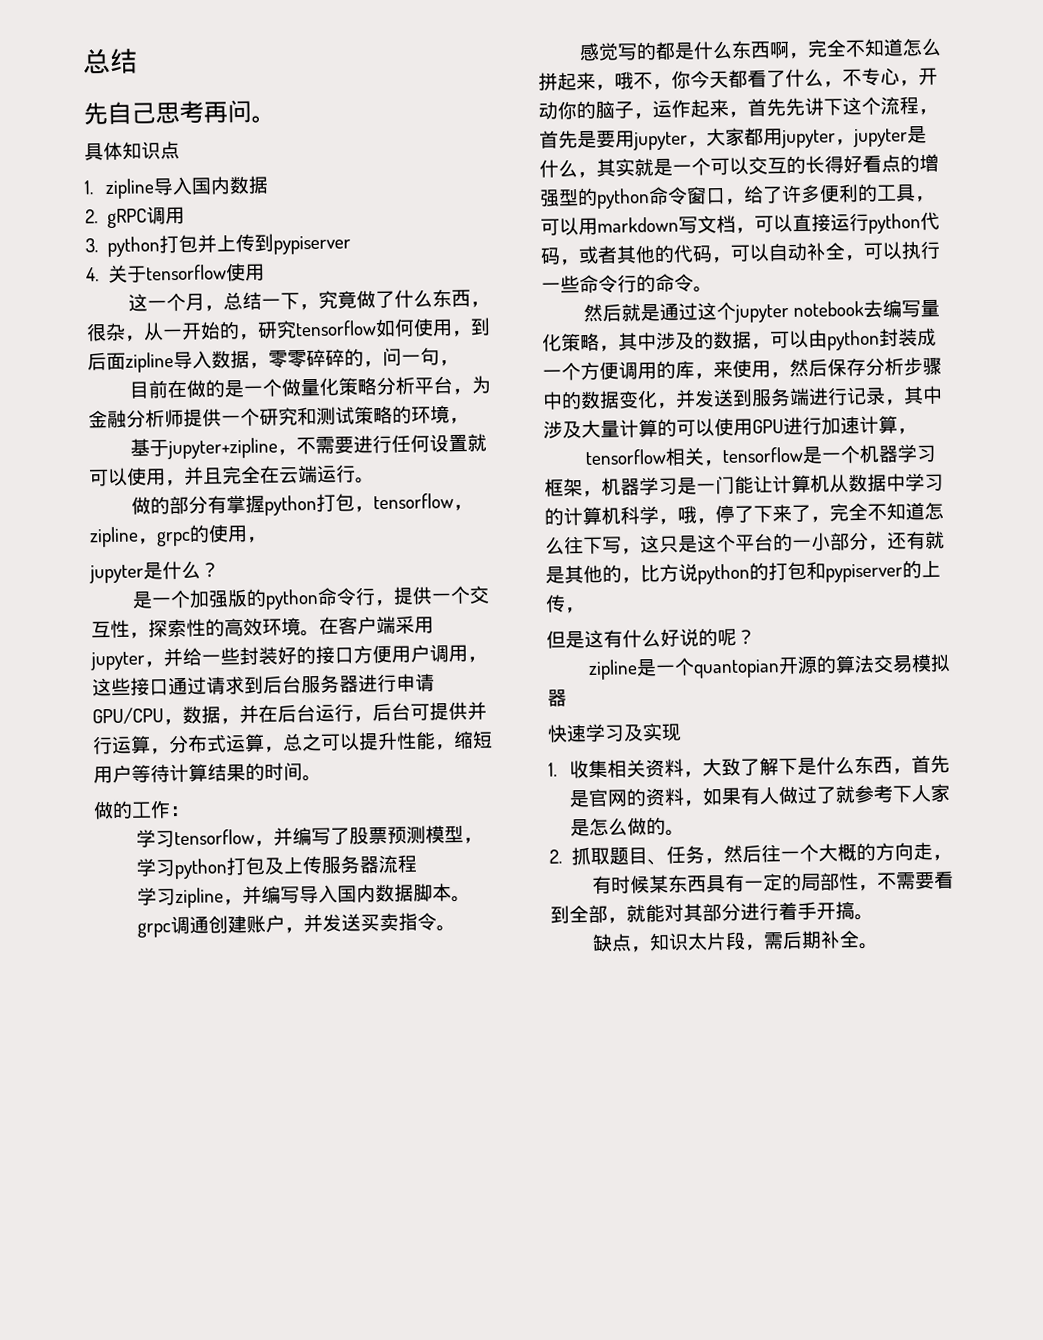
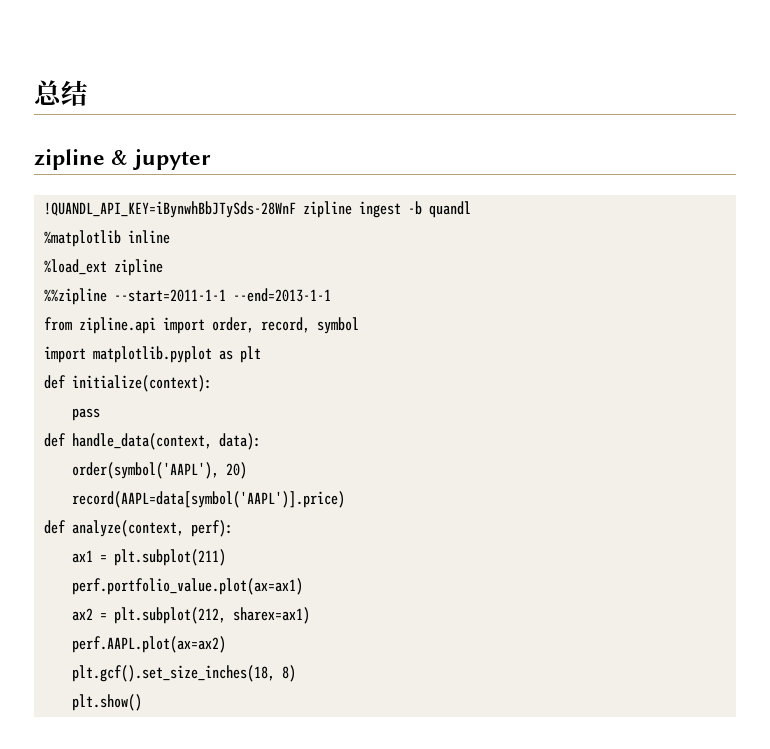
[83,99,276,126] [84,140,180,161] [84,175,269,200] [85,206,185,229] [85,233,351,258] [86,263,265,284] [127,288,490,312] [86,317,491,342] [87,347,459,373] [128,375,491,399] [88,405,469,429] [129,433,487,460] [89,464,375,487] [130,492,473,516] [89,524,267,548] [89,560,220,584] [131,585,490,610] [91,615,434,639] [90,644,487,671] [92,673,435,697] [92,701,487,726] [92,730,493,755] [93,762,322,784] [93,800,190,820] [135,824,483,848] [135,854,417,880] [136,883,471,909] [136,912,456,938] [578,37,942,62] [538,67,938,91] [538,96,938,120] [539,126,927,151] [539,153,939,179] [539,183,935,209] [540,211,940,236] [540,240,941,266] [541,273,713,294] [582,299,940,323] [542,327,937,352] [542,357,942,381] [542,385,943,410] [543,415,917,439] [584,444,936,467] [544,473,944,498] [544,501,944,526] [545,530,945,555] [545,559,941,585] [545,594,585,614] [546,628,756,649] [587,653,951,681] [547,689,567,707] [547,722,682,743] [548,754,951,779] [569,783,951,808] [570,816,686,837] [549,841,952,866] [591,870,954,895] [550,901,874,924] [591,930,879,953] 先自己思考再问。 // 具体知识点 // 1. zipline导入国内数据 // 2. gRPC调用 // 3. python打包并上传到pypiserver // 4.关于tensorflow使用 // 这一个月，总结一下，究竟做了什么东西，很杂，从一开始的，研究tensorflow如何使用，到后面zipline导入数据，零零碎碎的，问一句， // 目前在做的是一个做量化策略分析平台，为金融分析师提供一个研究和测试策略的环境， // 基于jupyter+zipline，不需要进行任何设置就可以使用，并且完全在云端运行。 // 做的部分有掌握python打包，tensorflow，zipline，grpc的使用， // jupyter是什么？ // 是一个加强版的python命令行，提供一个交互性，探索性的高效环境。在客户端采用jupyter，并给一些封装好的接口方便用户调用，这些接口通过请求到后台服务器进行申请GPU/CPU，数据，并在后台运行，后台可提供并行运算，分布式运算，总之可以提升性能，缩短用户等待计算结果的时间。 // 做的工作： // 学习tensorflow，并编写了股票预测模型， // 学习python打包及上传服务器流程 // 学习zipline，并编写导入国内数据脚本。 // grpc调通创建账户，并发送买卖指令。 // 感觉写的都是什么东西啊，完全不知道怎么拼起来，哦不，你今天都看了什么，不专心，开动你的脑子，运作起来，首先先讲下这个流程，首先是要用jupyter，大家都用jupyter，jupyter是什么，其实就是一个可以交互的长得好看点的增强型的python命令窗口，给了许多便利的工具，可以用markdown写文档，可以直接运行python代码，或者其他的代码，可以自动补全，可以执行一些命令行的命令。 // 然后就是通过这个jupyter notebook去编写量化策略，其中涉及的数据，可以由python封装成一个方便调用的库，来使用，然后保存分析步骤中的数据变化，并发送到服务端进行记录，其中涉及大量计算的可以使用GPU进行加速计算， // tensorflow相关，tensorflow是一个机器学习框架，机器学习是一门能让计算机从数据中学习的计算机科学，哦，停了下来了，完全不知道怎么往下写，这只是这个平台的一小部分，还有就是其他的，比方说python的打包和pypiserver的上传， // 但是这有什么好说的呢？ // zipline是一个quantopian开源的算法交易模拟器 // 快速学习及实现 // 1.收集相关资料，大致了解下是什么东西，首先是官网的资料，如果有人做过了就参考下人家是怎么做的。 // 2.抓取题目、任务，然后往一个大概的方向走， // 有时候某东西具有一定的局部性，不需要看到全部，就能对其部分进行着手开搞。 // 缺点，知识太片段，需后期补全。 -> [34,149,212,170] [44,201,472,218] [44,230,171,247] [44,259,164,276] [44,288,332,305] [44,317,360,334] [44,346,262,363] [44,375,213,392] [72,408,101,421] [44,433,262,450] [72,462,248,479] [72,491,346,508] [44,520,234,537] [72,549,227,566] [72,578,304,595] [72,607,311,624] [72,636,227,653] [72,665,297,682] [72,694,143,711] zipline & jupyter // !QUANDL_API_KEY=iBynwhBbJTySds-28WnF zipline ingest -b quandl // %matplotlib inline // %load_ext zipline // %%zipline --start=2011-1-1 --end=2013-1-1 // from zipline.api import order, record, symbol // import matplotlib.pyplot as plt // def initialize(context): // pass // def handle_data(context, data): // order(symbol('AAPL'), 20) // record(AAPL=data[symbol('AAPL')].price) // def analyze(context, perf): // ax1 = plt.subplot(211) // perf.portfolio_value.plot(ax=ax1) // ax2 = plt.subplot(212, sharex=ax1) // perf.AAPL.plot(ax=ax2) // plt.gcf().set_size_inches(18, 8) // plt.show()

